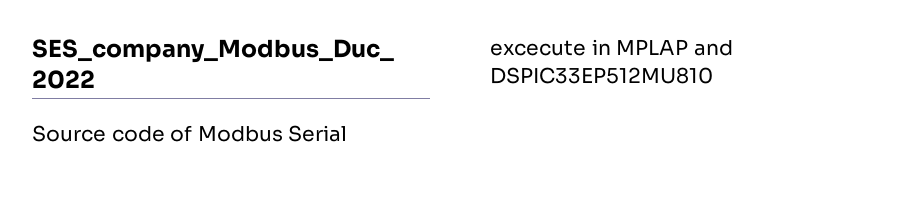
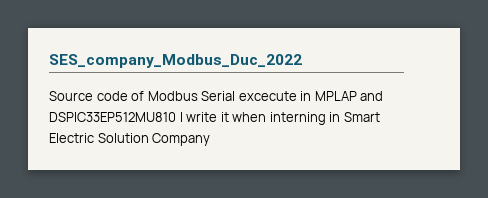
(713, 75) none -> [179,112,380,125] [49,133,211,146] I write it when interning in Smart Electric Solution Company

